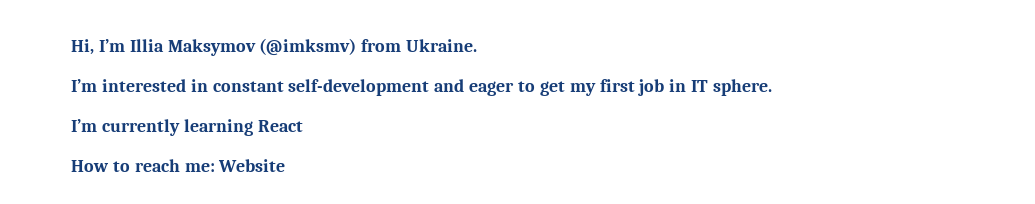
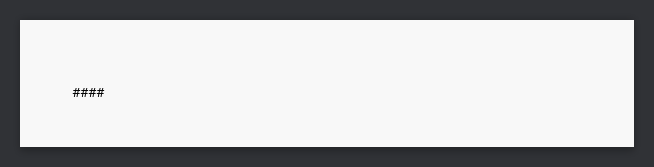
[71,38,478,56] [71,79,773,96] [71,119,303,136] [71,159,286,172] Hi, I’m Illia Maksymov (@imksmv) from Ukraine. // I’m interested in constant self-development and eager to get my first job in IT sphere. // I’m currently learning React // How to reach me: Website -> [72,88,105,97] ####

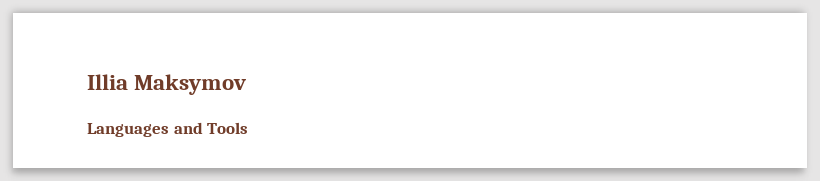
[72,88,105,97] #### -> [87,74,247,95] [87,122,249,137] Illia Maksymov // Languages and Tools

